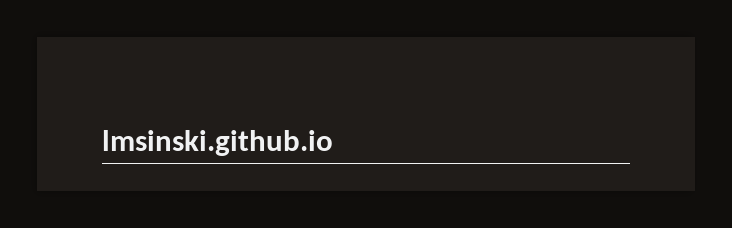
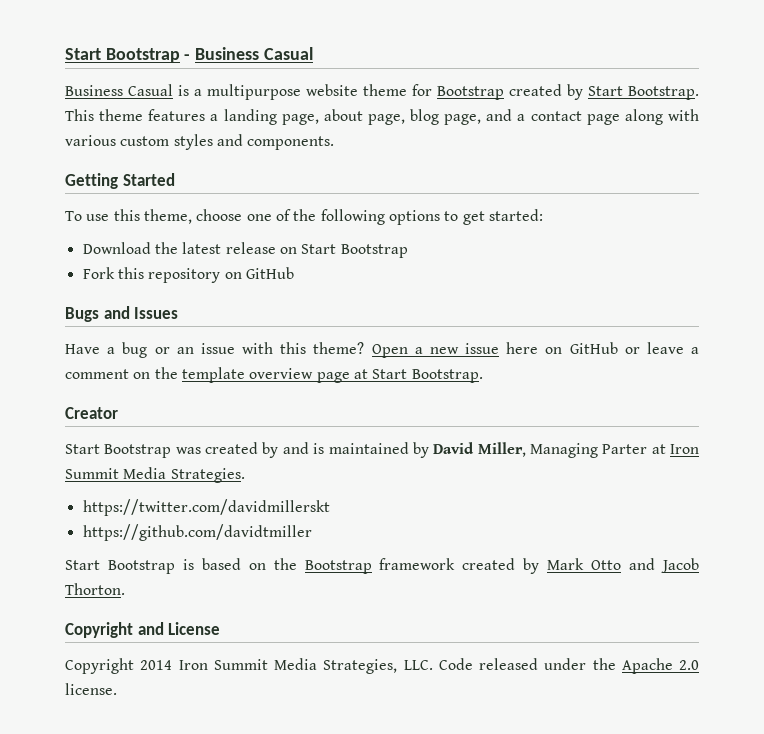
[102,130,333,156] lmsinski.github.io -> [65,47,313,63] [65,84,699,100] [65,109,699,125] [65,134,335,150] [65,173,175,189] [65,209,543,225] [82,242,408,258] [82,267,294,283] [65,306,179,322] [65,342,699,358] [65,367,483,383] [65,407,118,419] [65,442,699,458] [65,467,245,483] [82,499,330,516] [82,524,312,541] [65,558,699,574] [65,583,125,595] [65,622,221,638] [65,658,699,674] [65,683,117,695] Start Bootstrap - Business Casual // Business Casual is a multipurpose website theme for Bootstrap created by Start Bootstrap. This theme features a landing page, about page, blog page, and a contact page along with various custom styles and components. // Getting Started // To use this theme, choose one of the following options to get started: // Download the latest release on Start Bootstrap // Fork this repository on GitHub // Bugs and Issues // Have a bug or an issue with this theme? Open a new issue here on GitHub or leave a comment on the template overview page at Start Bootstrap. // Creator // Start Bootstrap was created by and is maintained by David Miller, Managing Parter at Iron Summit Media Strategies. // https://twitter.com/davidmillerskt // https://github.com/davidtmiller // Start Bootstrap is based on the Bootstrap framework created by Mark Otto and Jacob Thorton. // Copyright and License // Copyright 2014 Iron Summit Media Strategies, LLC. Code released under the Apache 2.0 license.

